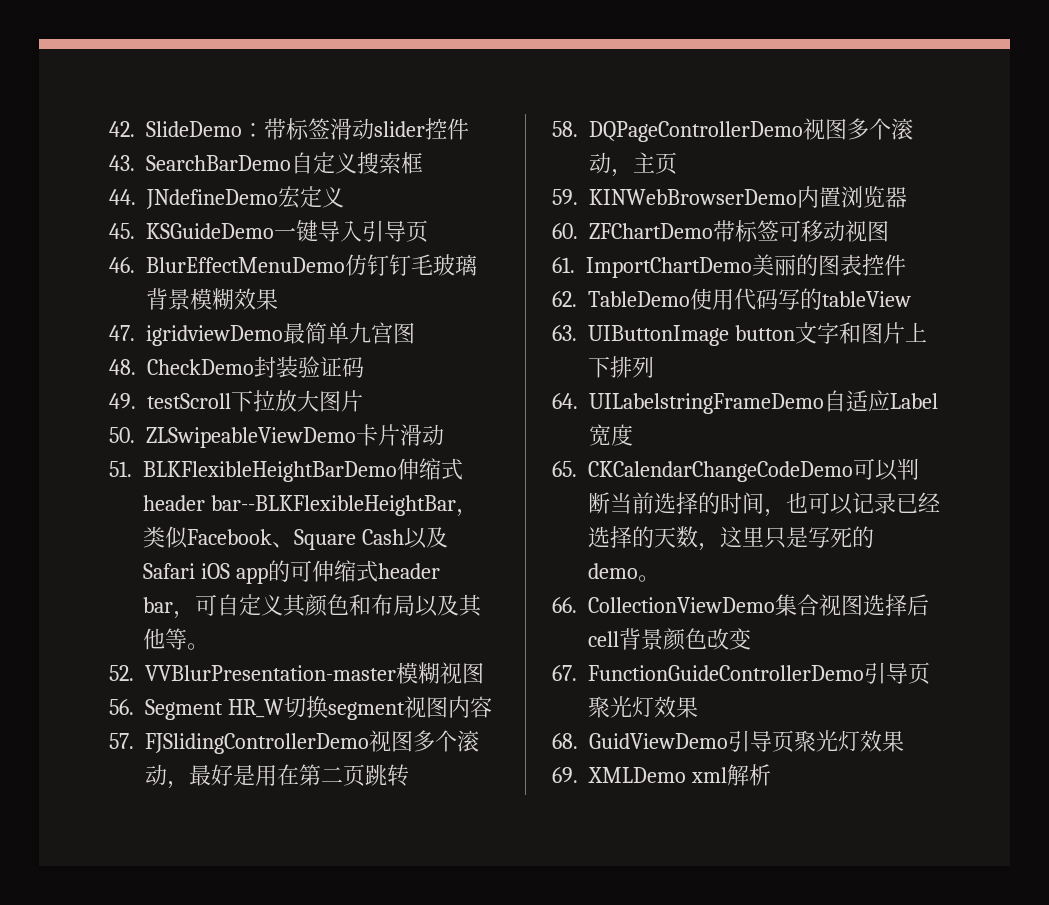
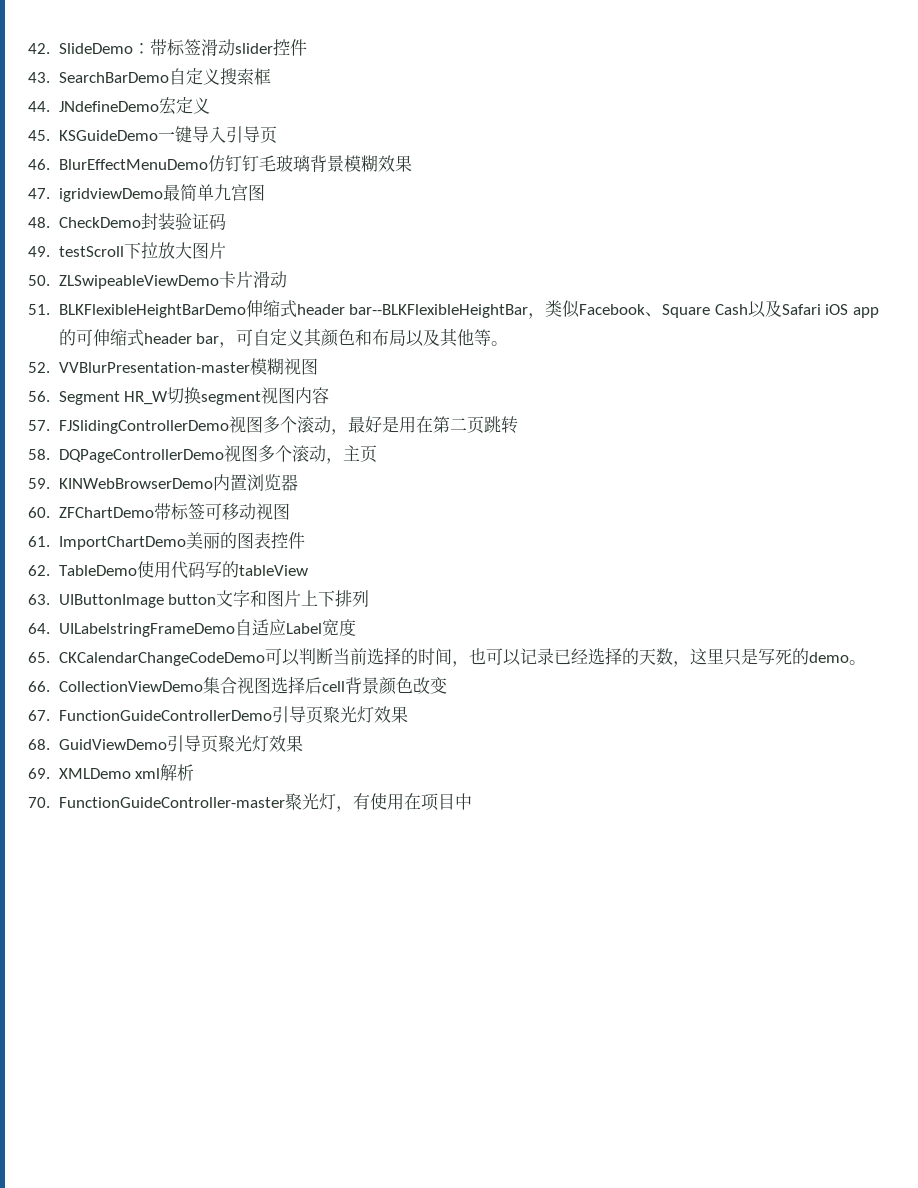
(771, 775) none -> [28,793,472,812] // 70. FunctionGuideController-master聚光灯，有使用在项目中

